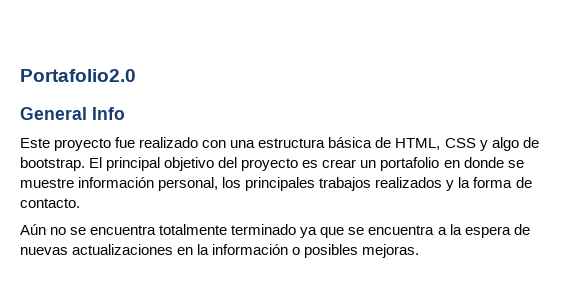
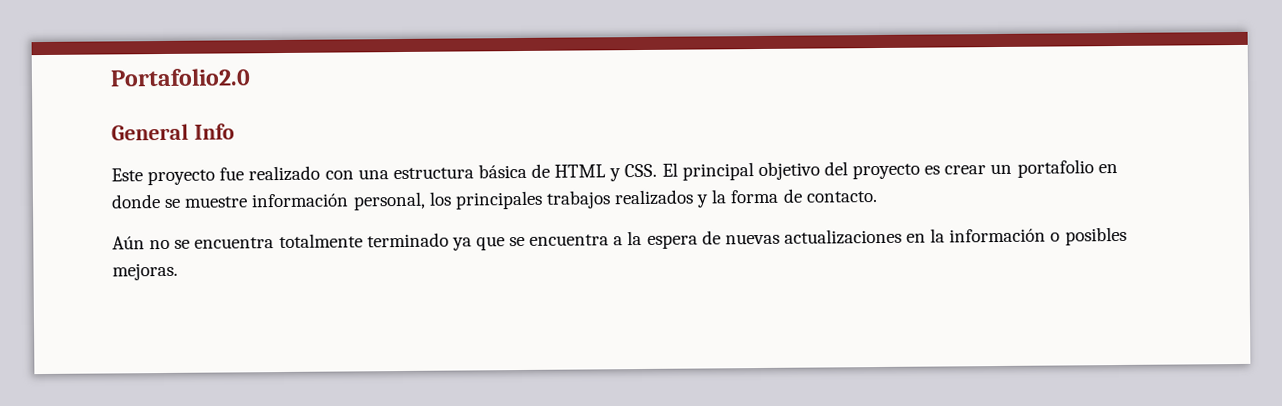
[395,137,539,151] [20,157,85,171] HTML, CSS y algo de bootstrap. -> [554,163,658,182] HTML y CSS.

